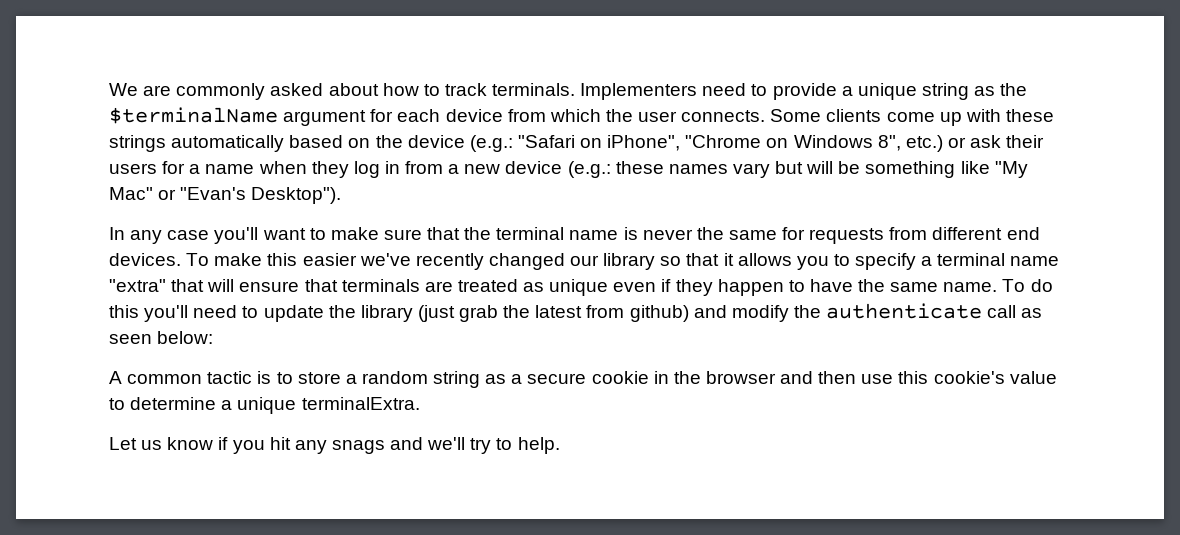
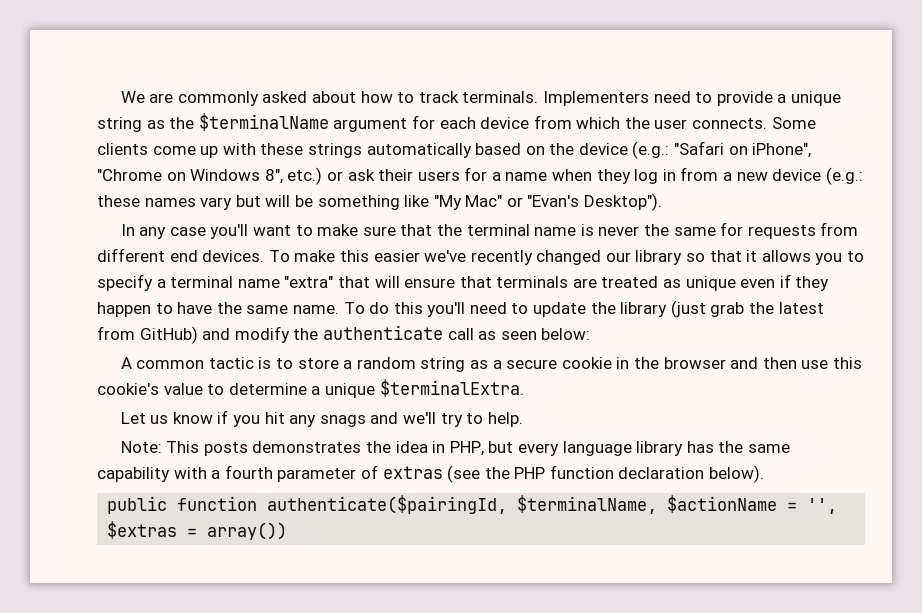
[629,305,689,322] github) -> [139,326,198,344] GitHub)
[301,397,420,410] terminalExtra. -> [379,379,524,397] $terminalExtra.
(560, 445) none -> [120,441,790,456] [97,465,765,483] [107,495,838,514] [107,521,288,540] // Note: This posts demonstrates the idea in PHP, but every language library has the same capability with a fourth parameter of extras (see the PHP function declaration below). // public function authenticate($pairingId, $terminalName, $actionName = '', $extras = array())

